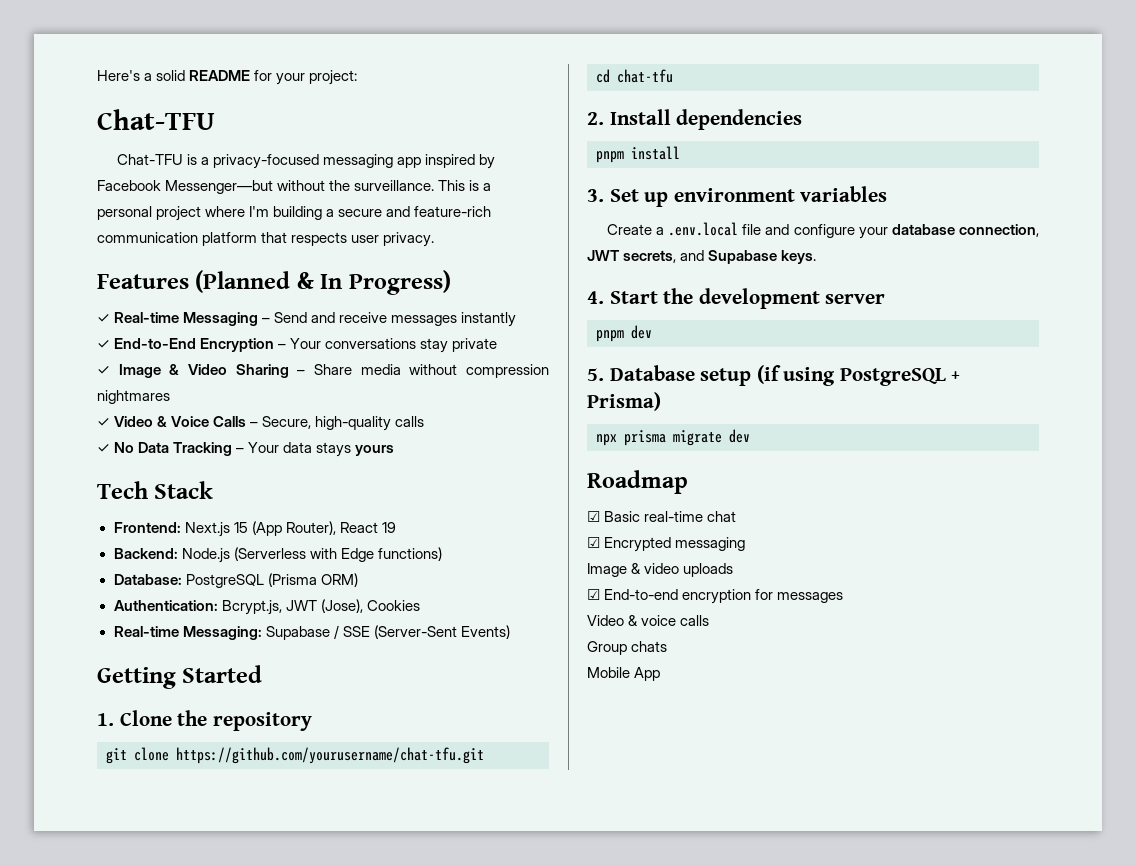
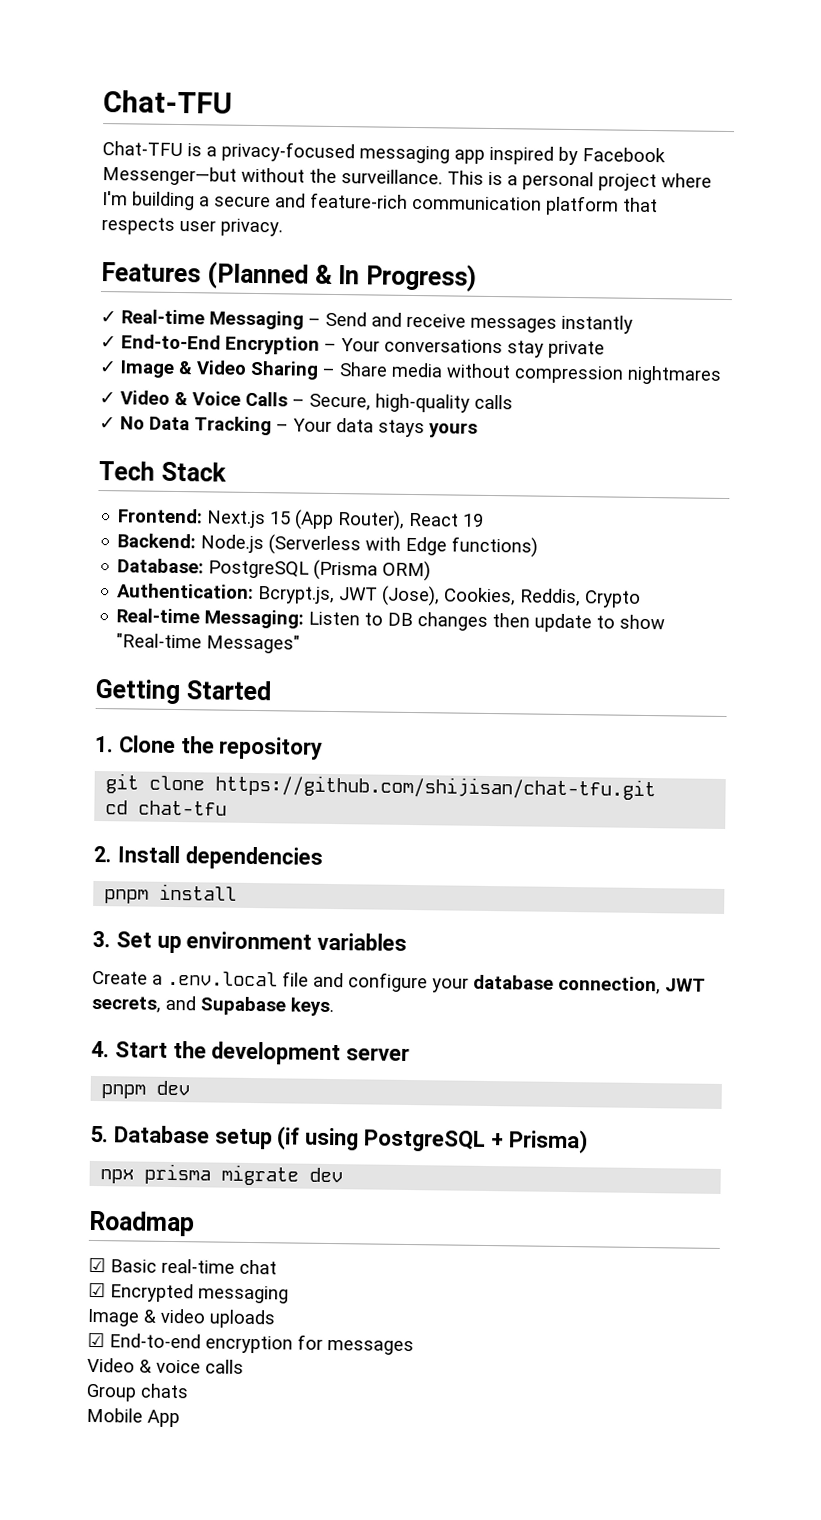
[97,70,358,85] Here's a solid README for your project: // -> (103, 102) none
[366,600,420,611] Cookies -> [443,587,642,608] Cookies, Reddis, Crypto
[265,625,510,640] Supabase / SSE (Server-Sent Events) -> [308,611,666,633] [116,633,301,654] Listen to DB changes then update to show "Real-time Messages"
[176,747,484,764] https://github.com/yourusername/chat-tfu.git -> [215,774,657,801] https://github.com/shijisan/chat-tfu.git

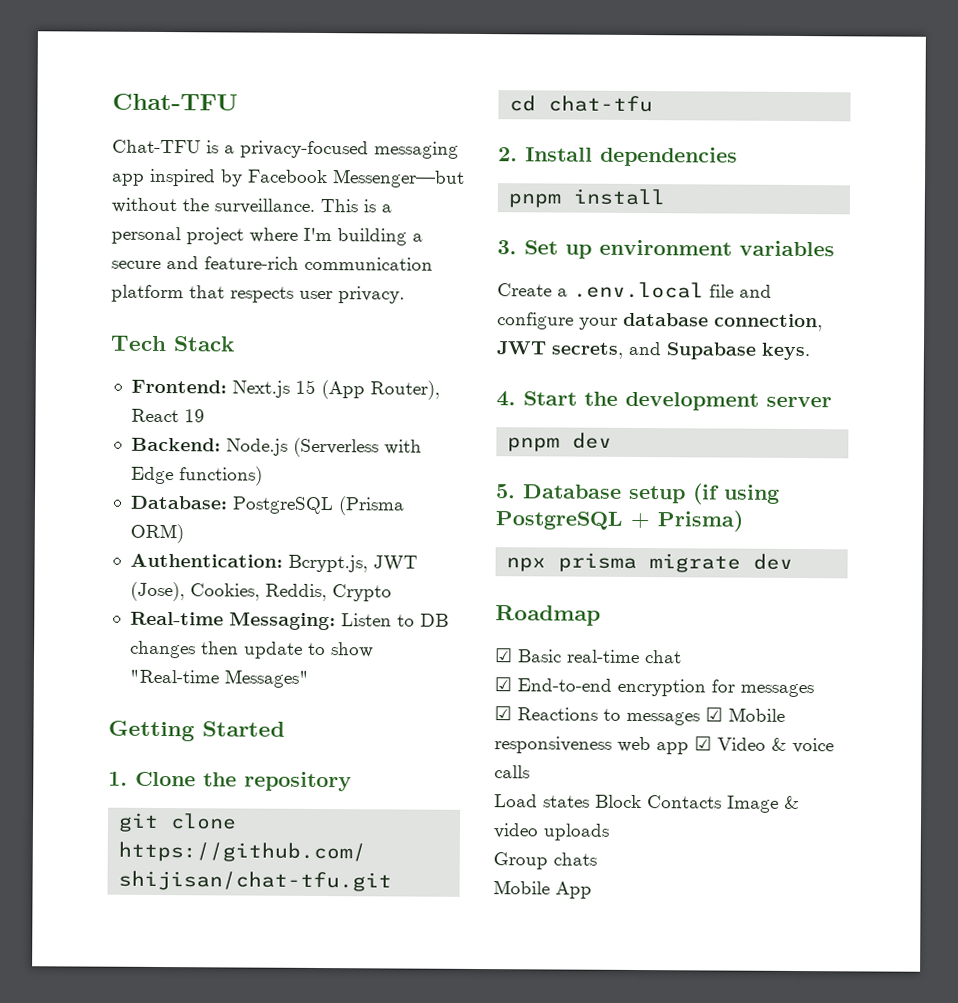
[101,261,477,292] [100,309,633,334] [100,334,605,359] [99,360,722,385] [99,390,513,413] [99,416,478,438] // Features (Planned & In Progress) // ✓ Real-time Messaging – Send and receive messages instantly // ✓ End-to-End Encryption – Your conversations stay private // ✓ Image & Video Sharing – Share media without compression nightmares // ✓ Video & Voice Calls – Secure, high-quality calls // ✓ No Data Tracking – Your data stays yours -> (405, 295) none
[88,1282,289,1304] [87,1308,275,1329] // ☑ Encrypted messaging // Image & video uploads -> (682, 657) none
[87,1357,244,1374] Video & voice calls -> [494,706,785,726] [494,736,834,755] [494,765,530,779] [494,794,800,813] [493,823,609,841] ☑ Reactions to messages ☑ Mobile responsiveness web app ☑ Video & voice calls // Load states Block Contacts Image & video uploads

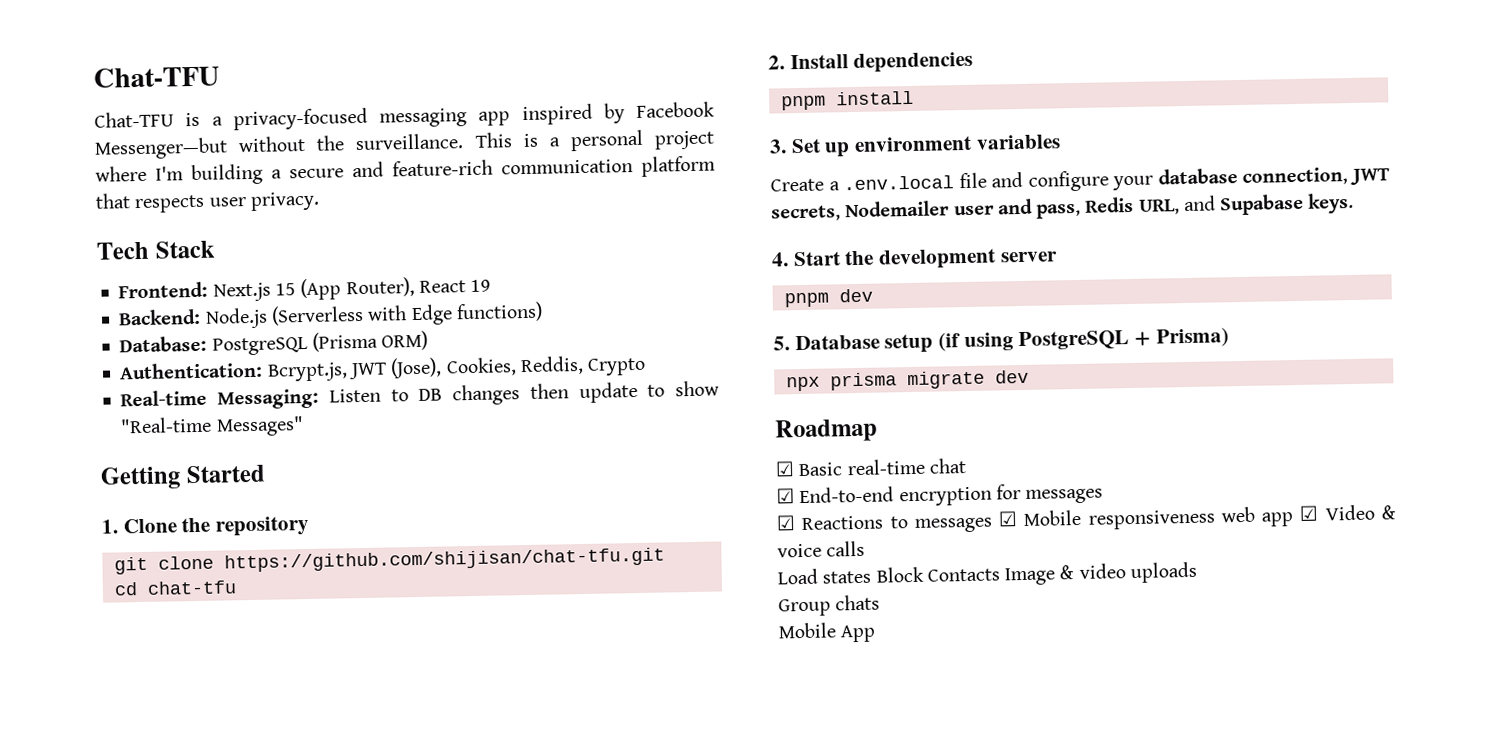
(623, 350) none -> [845,196,1180,219] Nodemailer user and pass, Redis URL,

